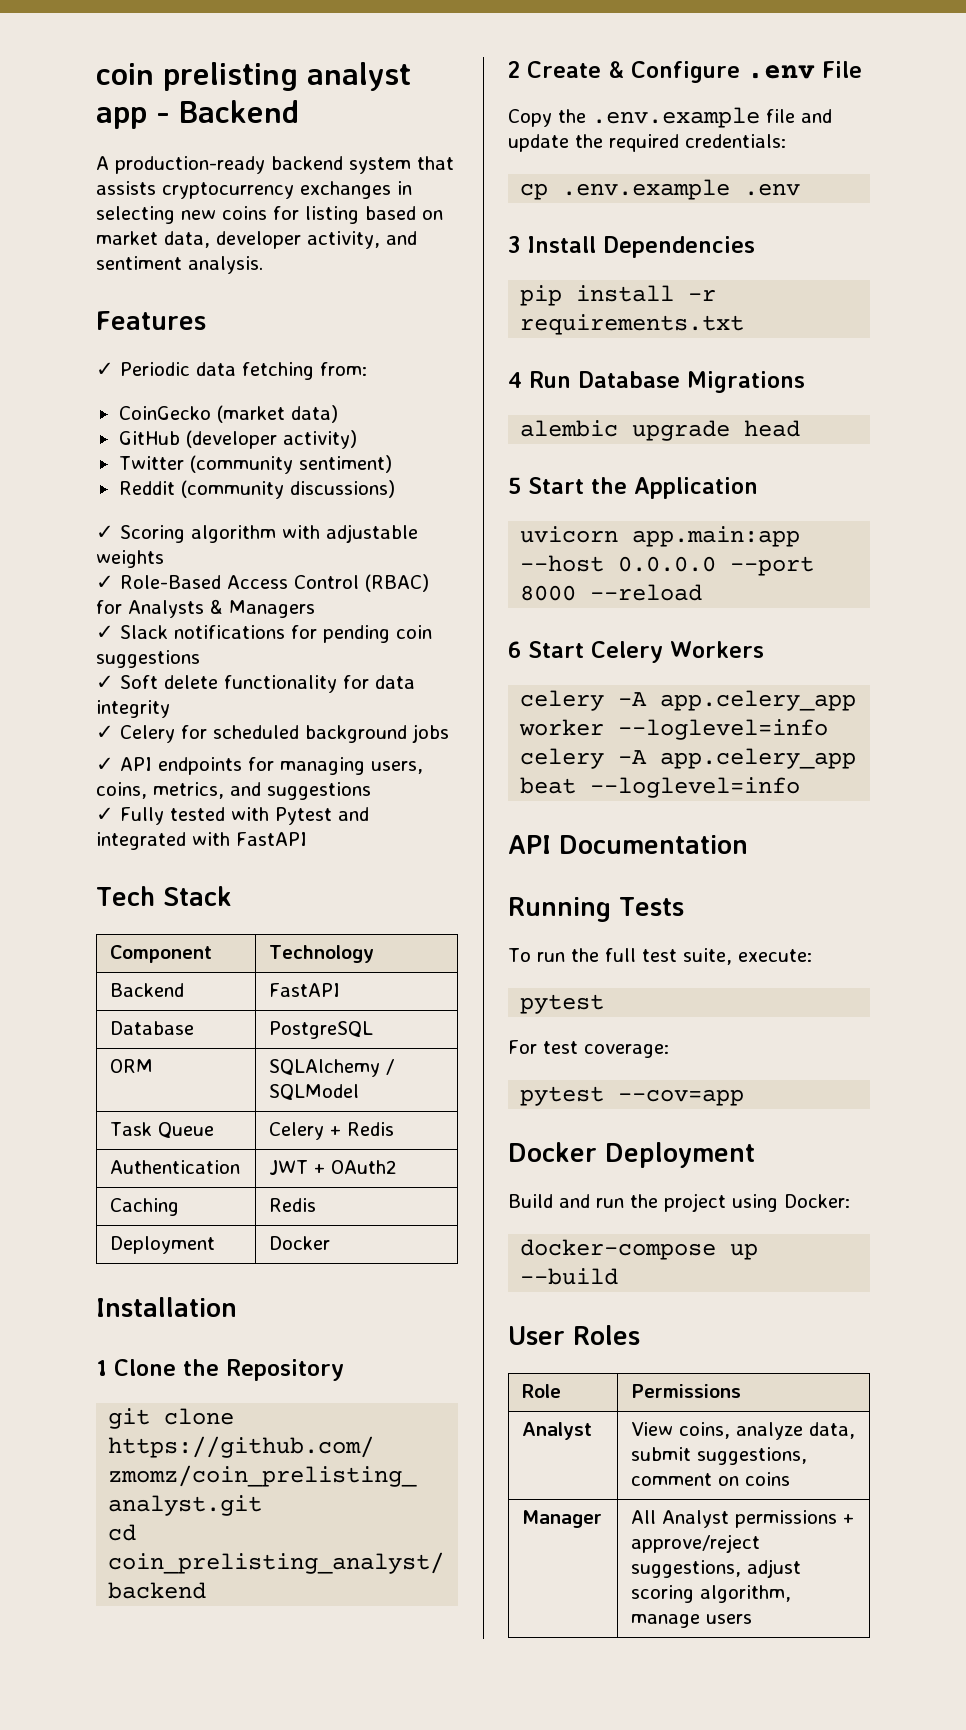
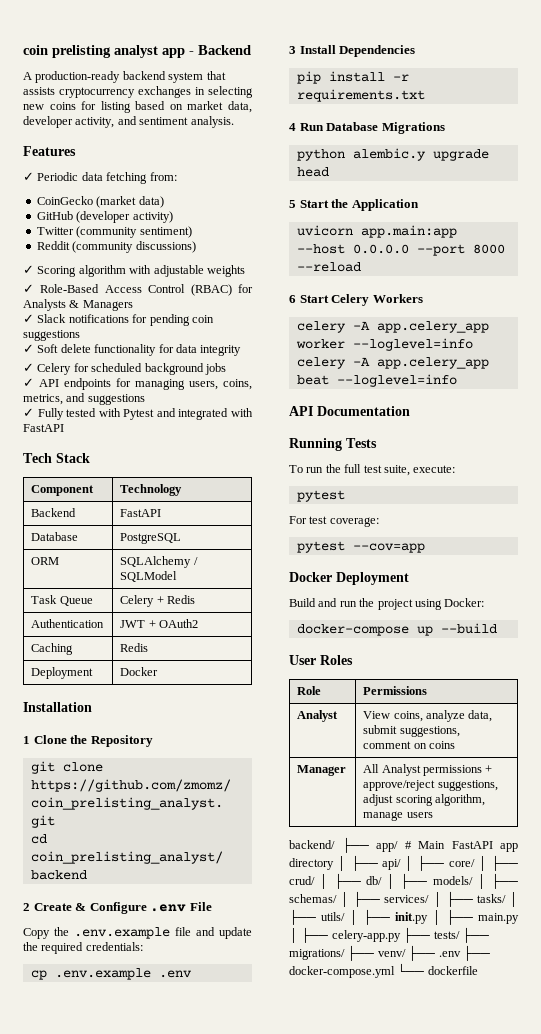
[520,420,619,437] alembic -> [296,148,426,161] python alembic.y
(753, 1619) none -> [289,837,518,853] [289,855,518,871] [289,873,518,889] [289,891,518,907] [289,909,519,925] [289,927,489,943] [289,945,490,961] [289,963,478,978] // backend/ ├── app/ # Main FastAPI app directory │ ├── api/ │ ├── core/ │ ├── crud/ │ ├── db/ │ ├── models/ │ ├── schemas/ │ ├── services/ │ ├── tasks/ │ ├── utils/ │ ├── init.py │ ├── main.py │ ├── celery-app.py ├── tests/ ├── migrations/ ├── venv/ ├── .env ├── docker-compose.yml └── dockerfile

